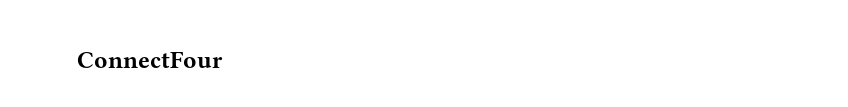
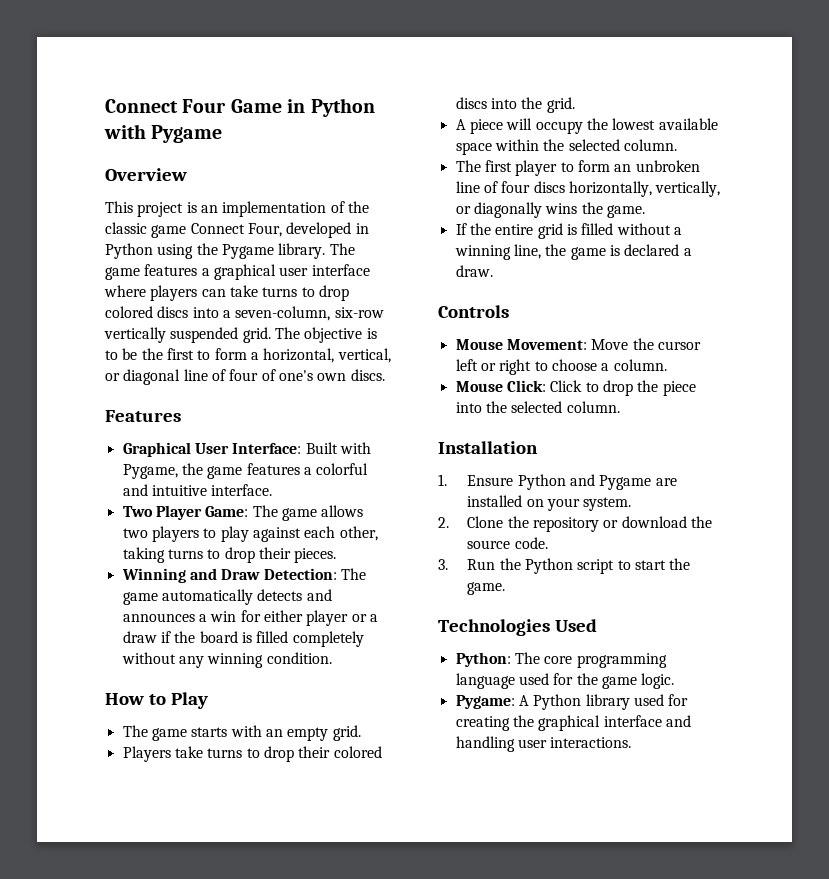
[77,51,223,68] ConnectFour -> [105,98,375,117] [104,124,223,143] [105,168,187,181] [105,201,369,217] [105,222,369,238] [105,243,355,259] [105,264,370,280] [104,285,349,301] [105,306,384,321] [104,327,377,343] [105,348,391,363] [105,369,385,385] [105,410,181,422] [122,442,371,457] [122,463,369,479] [122,484,273,496] [122,505,364,521] [122,526,378,542] [122,547,337,563] [121,568,366,583] [122,589,332,605] [122,610,378,626] [122,631,364,647] [121,652,332,668] [105,692,208,709] [122,725,361,741] [122,746,382,762] [455,97,575,113] [455,118,718,134] [455,139,677,155] [455,160,700,176] [455,181,721,197] [455,202,645,218] [455,223,682,239] [454,244,692,260] [455,265,493,277] [438,305,509,318] [455,338,701,350] [455,359,667,375] [455,380,696,396] [455,401,620,413] [438,441,538,454] [438,474,677,490] [467,495,632,511] [438,516,712,532] [467,537,548,549] [438,558,691,574] [467,582,506,595] [438,619,597,636] [455,652,667,668] [455,673,675,689] [455,694,689,710] [455,715,691,731] [455,736,632,752] Connect Four Game in Python with Pygame // Overview // This project is an implementation of the classic game Connect Four, developed in Python using the Pygame library. The game features a graphical user interface where players can take turns to drop colored discs into a seven-column, six-row vertically suspended grid. The objective is to be the first to form a horizontal, vertical, or diagonal line of four of one's own discs. // Features // Graphical User Interface: Built with Pygame, the game features a colorful and intuitive interface. // Two Player Game: The game allows two players to play against each other, taking turns to drop their pieces. // Winning and Draw Detection: The game automatically detects and announces a win for either player or a draw if the board is filled completely without any winning condition. // How to Play // The game starts with an empty grid. // Players take turns to drop their colored discs into the grid. // A piece will occupy the lowest available space within the selected column. // The first player to form an unbroken line of four discs horizontally, vertically, or diagonally wins the game. // If the entire grid is filled without a winning line, the game is declared a draw. // Controls // Mouse Movement: Move the cursor left or right to choose a column. // Mouse Click: Click to drop the piece into the selected column. // Installation // 1. Ensure Python and Pygame are installed on your system. // 2. Clone the repository or download the source code. // 3. Run the Python script to start the game. // Technologies Used // Python: The core programming language used for the game logic. // Pygame: A Python library used for creating the graphical interface and handling user interactions.

